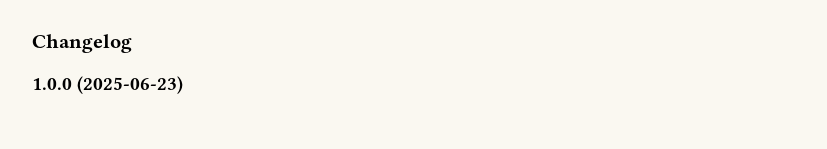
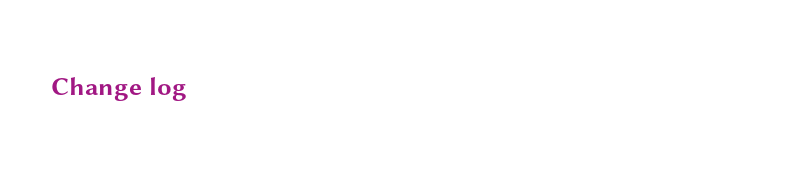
[32,34,132,53] [32,76,184,94] Changelog // 1.0.0 (2025-06-23) -> [51,77,188,101] Change log

